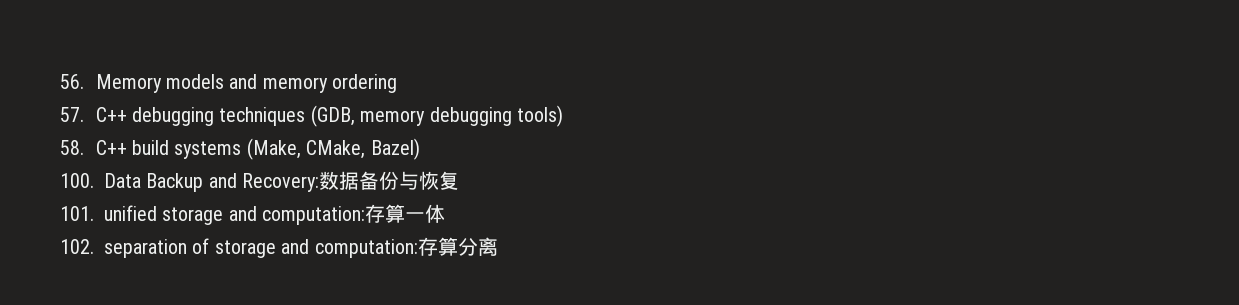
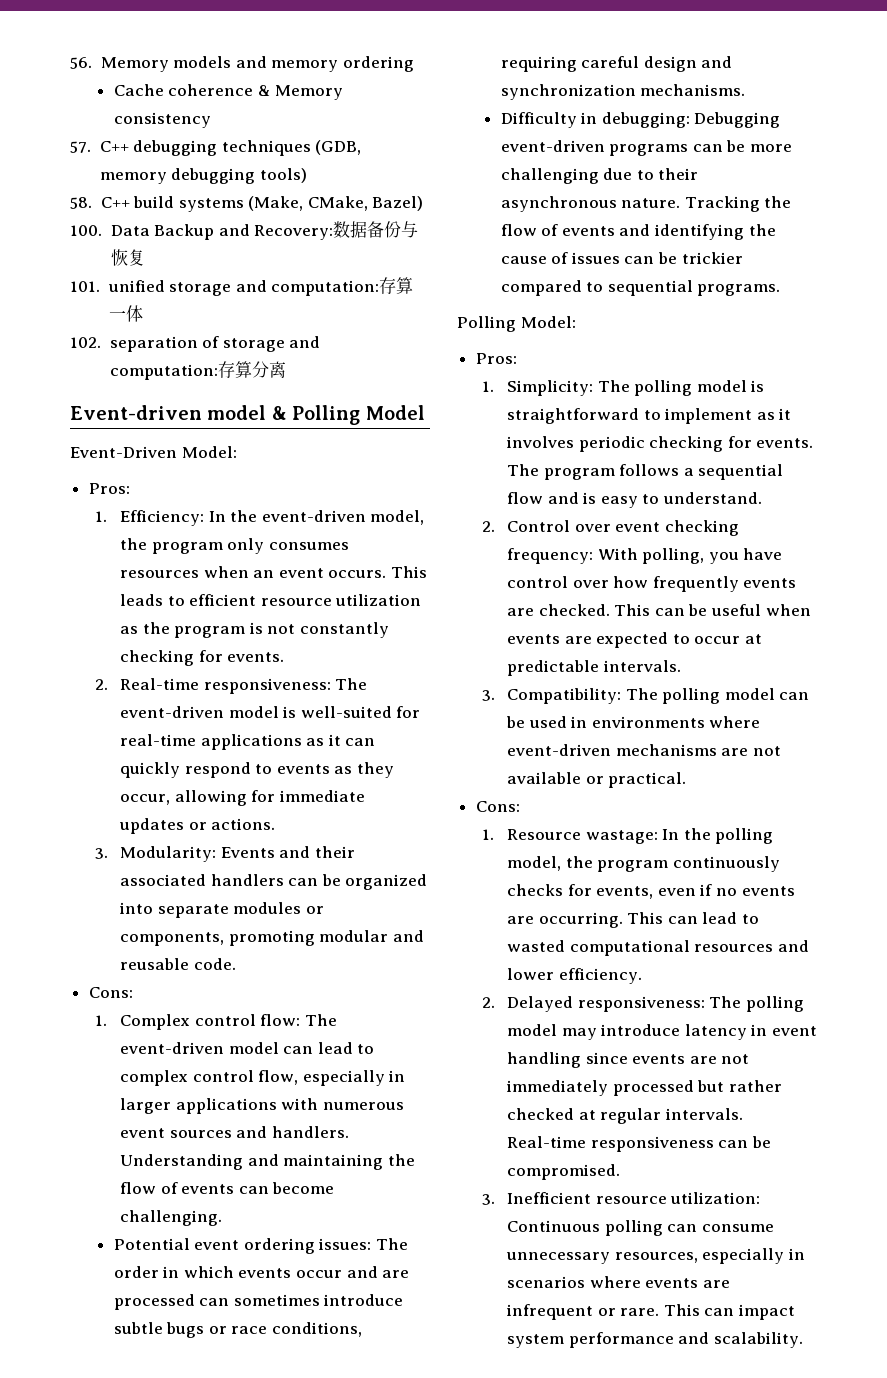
(398, 83) none -> [113,84,344,100] [113,112,211,128] // Cache coherence & Memory consistency
(498, 246) none -> [70,405,425,425] [70,446,237,458] [88,483,130,494] [94,510,425,526] [119,538,349,554] [119,566,427,578] [119,594,422,606] [119,622,389,638] [119,650,285,666] [94,678,368,694] [119,706,421,718] [119,734,376,750] [119,762,394,778] [119,790,365,806] [118,818,276,834] [94,846,355,862] [119,874,428,890] [118,902,324,918] [119,930,424,946] [119,958,236,970] [88,987,133,998] [94,1014,337,1030] [119,1042,375,1054] [119,1070,406,1086] [119,1098,404,1114] [119,1126,349,1138] [119,1154,415,1170] [119,1182,335,1194] [119,1210,222,1226] [113,1238,409,1254] [113,1266,410,1278] [113,1294,404,1310] [113,1322,363,1338] [500,56,733,72] [500,84,746,100] [500,112,781,128] [500,140,793,156] [500,168,699,184] [500,196,792,212] [500,224,776,240] [500,252,743,264] [500,280,781,296] [457,316,576,332] [475,353,517,364] [481,380,765,396] [506,408,792,424] [505,436,814,452] [506,464,784,480] [506,492,762,508] [481,520,739,536] [506,548,783,564] [506,576,797,592] [506,604,811,616] [506,632,762,648] [506,660,681,676] [481,688,810,704] [505,716,761,728] [506,744,781,756] [506,772,687,788] [475,801,520,812] [481,828,774,844] [506,856,780,872] [506,884,795,899] [506,912,759,928] [506,940,809,956] [506,968,642,984] [481,996,804,1012] [506,1024,817,1040] [506,1052,750,1068] [505,1080,782,1096] [506,1108,743,1124] [506,1136,771,1152] [506,1164,620,1180] [481,1192,761,1205] [506,1220,774,1236] [505,1248,805,1264] [506,1276,730,1288] [505,1304,795,1320] [506,1332,803,1348] // Event-driven model & Polling Model // Event-Driven Model: // Pros: // 1. Efficiency: In the event-driven model, the program only consumes resources when an event occurs. This leads to efficient resource utilization as the program is not constantly checking for events. // 2. Real-time responsiveness: The event-driven model is well-suited for real-time applications as it can quickly respond to events as they occur, allowing for immediate updates or actions. // 3. Modularity: Events and their associated handlers can be organized into separate modules or components, promoting modular and reusable code. // Cons: // 1. Complex control flow: The event-driven model can lead to complex control flow, especially in larger applications with numerous event sources and handlers. Understanding and maintaining the flow of events can become challenging. // Potential event ordering issues: The order in which events occur and are processed can sometimes introduce subtle bugs or race conditions, requiring careful design and synchronization mechanisms. // Difficulty in debugging: Debugging event-driven programs can be more challenging due to their asynchronous nature. Tracking the flow of events and identifying the cause of issues can be trickier compared to sequential programs. // Polling Model: // Pros: // 1. Simplicity: The polling model is straightforward to implement as it involves periodic checking for events. The program follows a sequential flow and is easy to understand. // 2. Control over event checking frequency: With polling, you have control over how frequently events are checked. This can be useful when events are expected to occur at predictable intervals. // 3. Compatibility: The polling model can be used in environments where event-driven mechanisms are not available or practical. // Cons: // 1. Resource wastage: In the polling model, the program continuously checks for events, even if no events are occurring. This can lead to wasted computational resources and lower efficiency. // 2. Delayed responsiveness: The polling model may introduce latency in event handling since events are not immediately processed but rather checked at regular intervals. Real-time responsiveness can be compromised. // 3. Inefficient resource utilization: Continuous polling can consume unnecessary resources, especially in scenarios where events are infrequent or rare. This can impact system performance and scalability.

